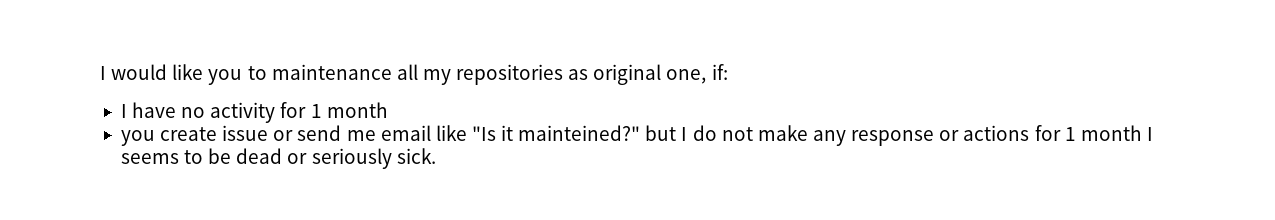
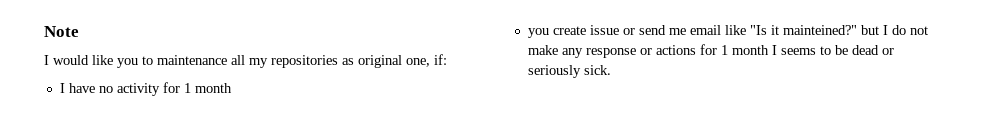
(100, 73) none -> [44,26,79,37] Note //

